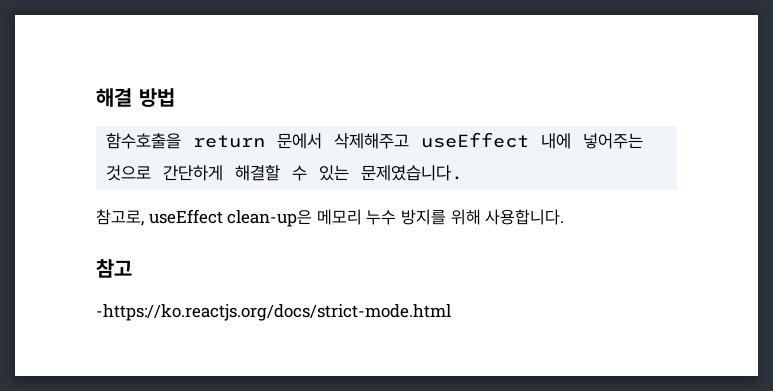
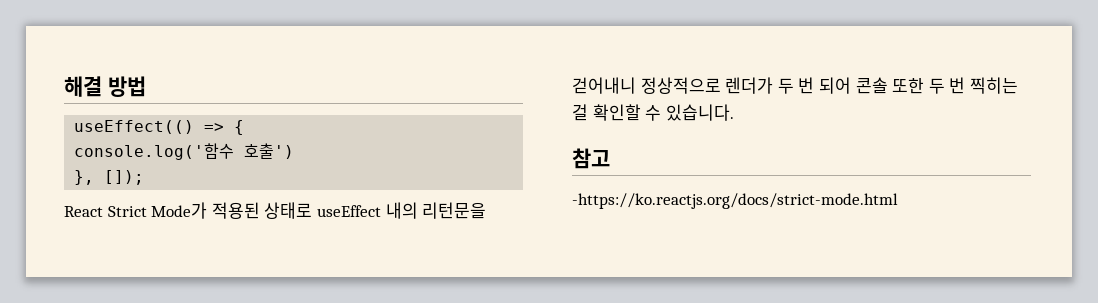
[106,132,644,149] [106,165,464,181] [96,209,565,227] 함수호출을 return 문에서 삭제해주고 useEffect 내에 넣어주는 것으로 간단하게 해결할 수 있는 문제였습니다. // 참고로, useEffect clean-up은 메모리 누수 방지를 위해 사용합니다. -> [74,120,245,135] [74,143,295,160] [74,170,145,185] [64,202,487,219] [572,77,1018,94] [572,104,734,121] useEffect(() => { // console.log('함수 호출') // }, []); // React Strict Mode가 적용된 상태로 useEffect 내의 리턴문을 걷어내니 정상적으로 렌더가 두 번 되어 콘솔 또한 두 번 찍히는 걸 확인할 수 있습니다.

